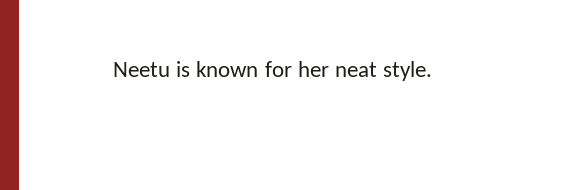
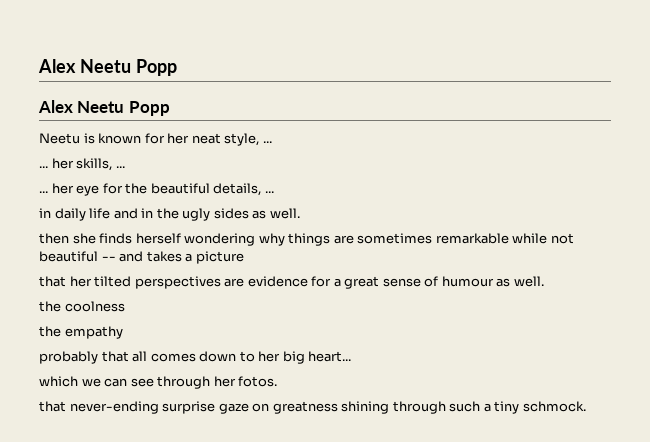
(113, 69) none -> [38,59,177,76] [38,100,170,116] Alex Neetu Popp // Alex Neetu Popp //
[383,61,433,81] style. -> [224,133,272,146] [39,158,125,171] [39,183,274,196] [39,208,300,221] [39,233,574,246] [39,251,244,264] [39,276,544,289] [39,301,125,312] [39,326,123,339] [39,351,352,364] [39,376,278,389] [39,401,586,414] style, ... // ... her skills, ... // ... her eye for the beautiful details, ... // in daily life and in the ugly sides as well. // then she finds herself wondering why things are sometimes remarkable while not beautiful -- and takes a picture // that her tilted perspectives are evidence for a great sense of humour as well. // the coolness // the empathy // probably that all comes down to her big heart... // which we can see through her fotos. // that never-ending surprise gaze on greatness shining through such a tiny schmock.

